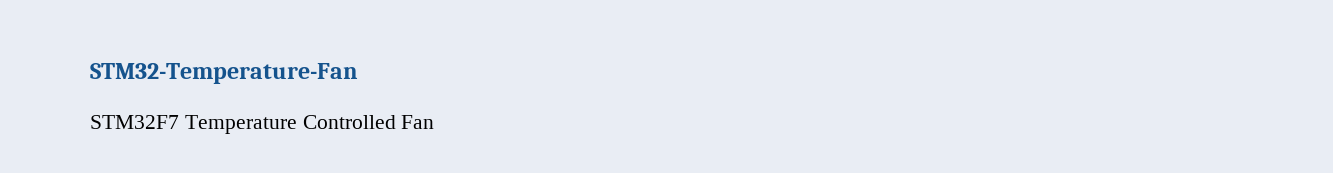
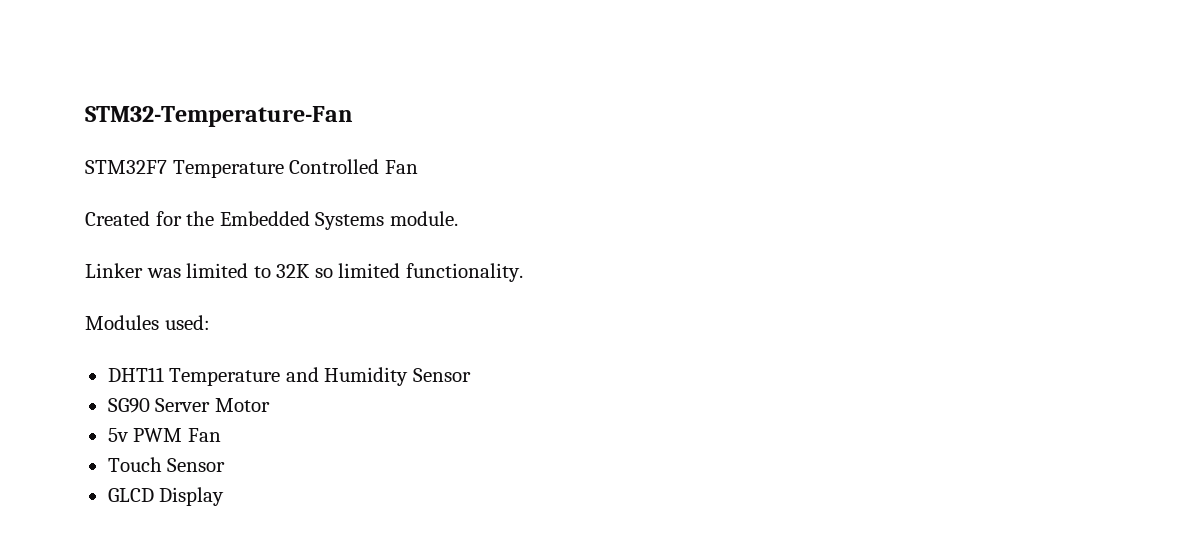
(435, 122) none -> [85,211,458,230] [85,263,523,282] [85,315,210,330] [107,367,471,386] [107,398,270,413] [107,428,221,442] [107,457,226,472] [107,487,225,506] // Created for the Embedded Systems module. // Linker was limited to 32K so limited functionality. // Modules used: // DHT11 Temperature and Humidity Sensor // SG90 Server Motor // 5v PWM Fan // Touch Sensor // GLCD Display

